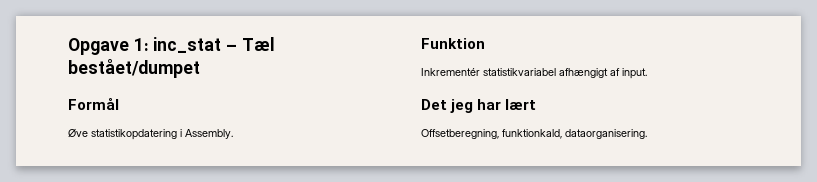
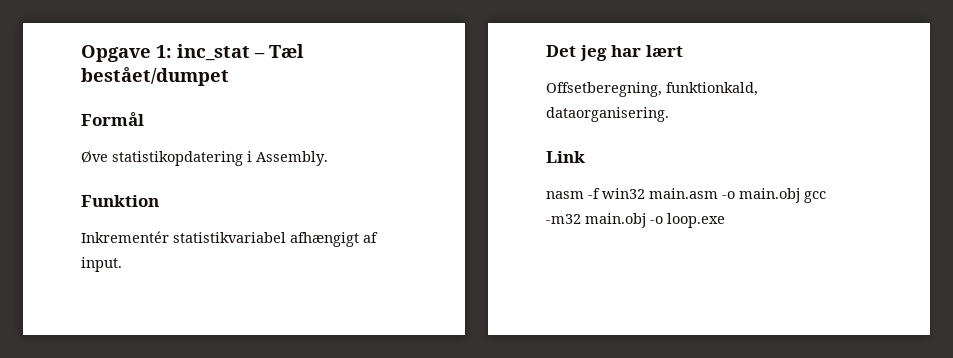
(647, 134) none -> [546,151,585,163] [546,188,826,203] [546,213,725,228] // Link // nasm -f win32 main.asm -o main.obj gcc -m32 main.obj -o loop.exe

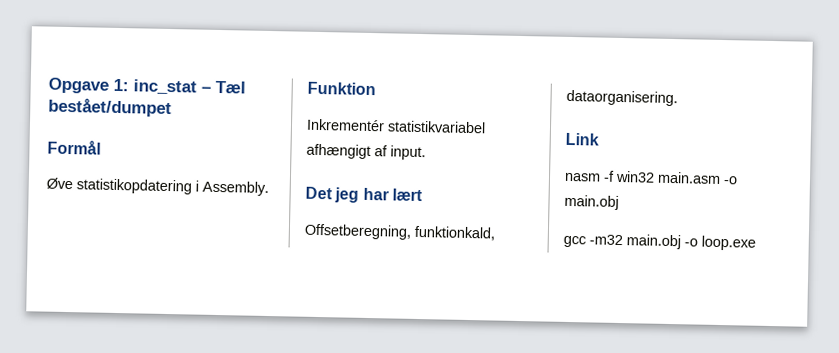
(800, 195) none -> (619, 202) //

